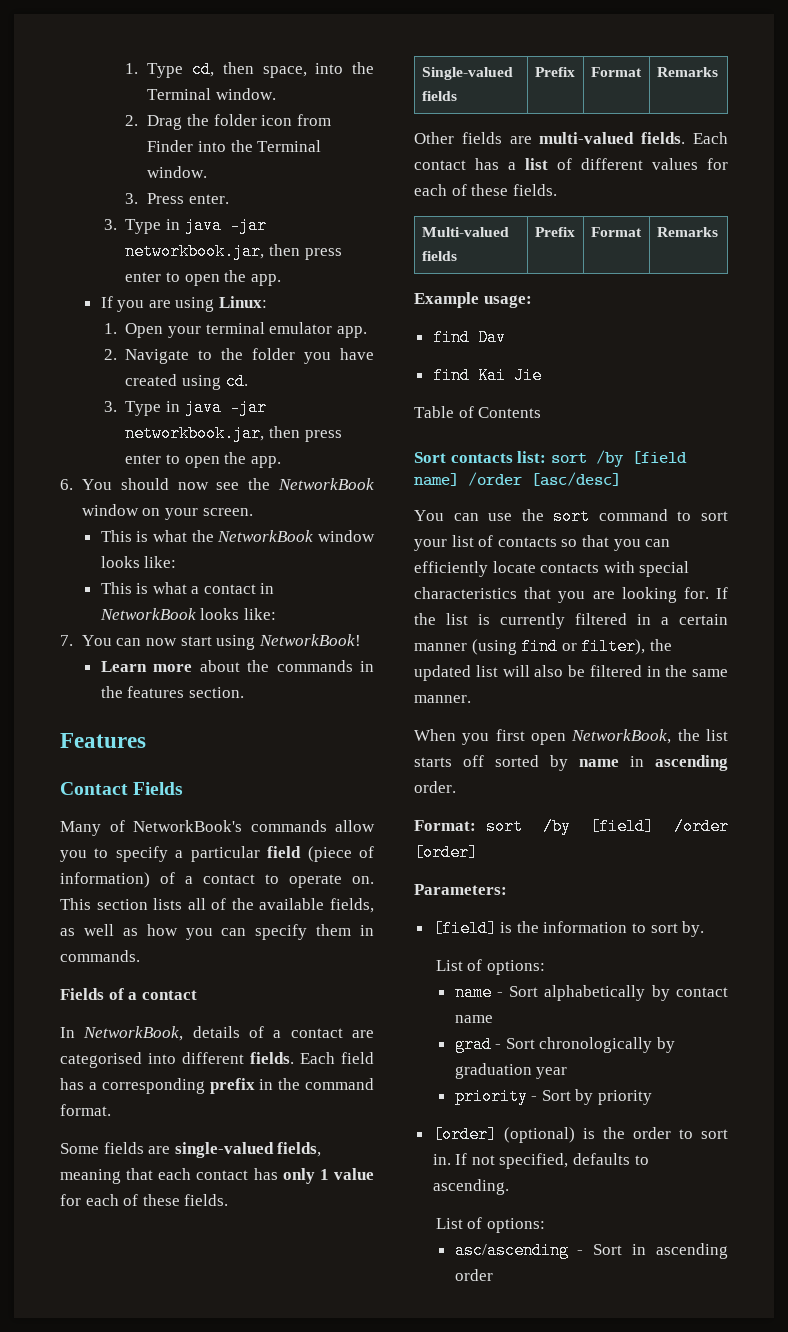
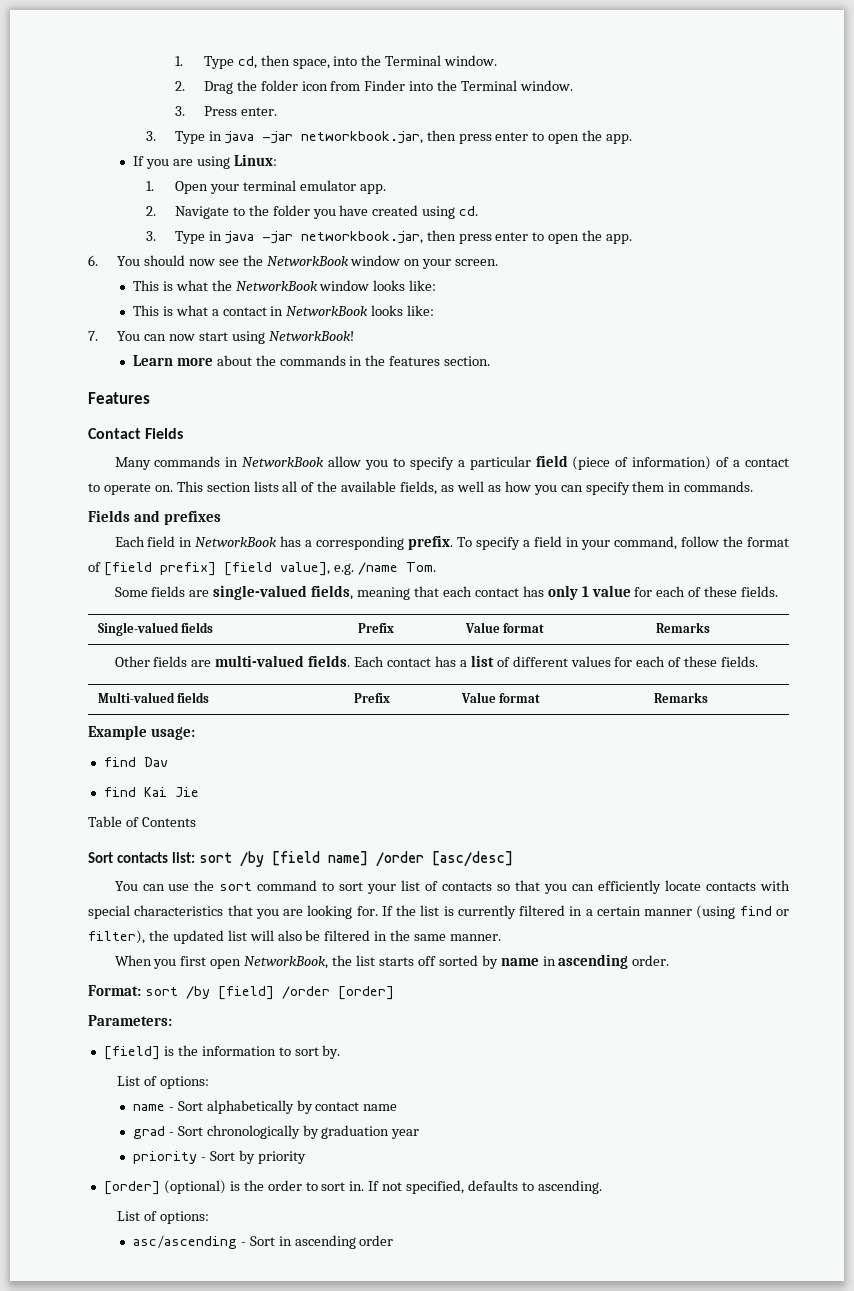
[109,820,327,832] of NetworkBook's commands -> [154,456,325,467] commands in NetworkBook
[108,988,197,1000] [60,1026,374,1041] [60,1052,374,1068] [60,1078,374,1094] [60,1104,111,1116] of a contact // In NetworkBook, details of a contact are categorised into different fields. Each field has a corresponding prefix in the command format. -> [133,510,221,525] [114,535,789,550] [88,562,436,576] and prefixes // Each field in NetworkBook has a corresponding prefix. To specify a field in your command, follow the format of [field prefix] [field value], e.g. /name Tom.
[590,67,642,77] Format -> [464,622,545,633] Value format
[590,227,642,237] Format -> [460,692,541,703] Value format

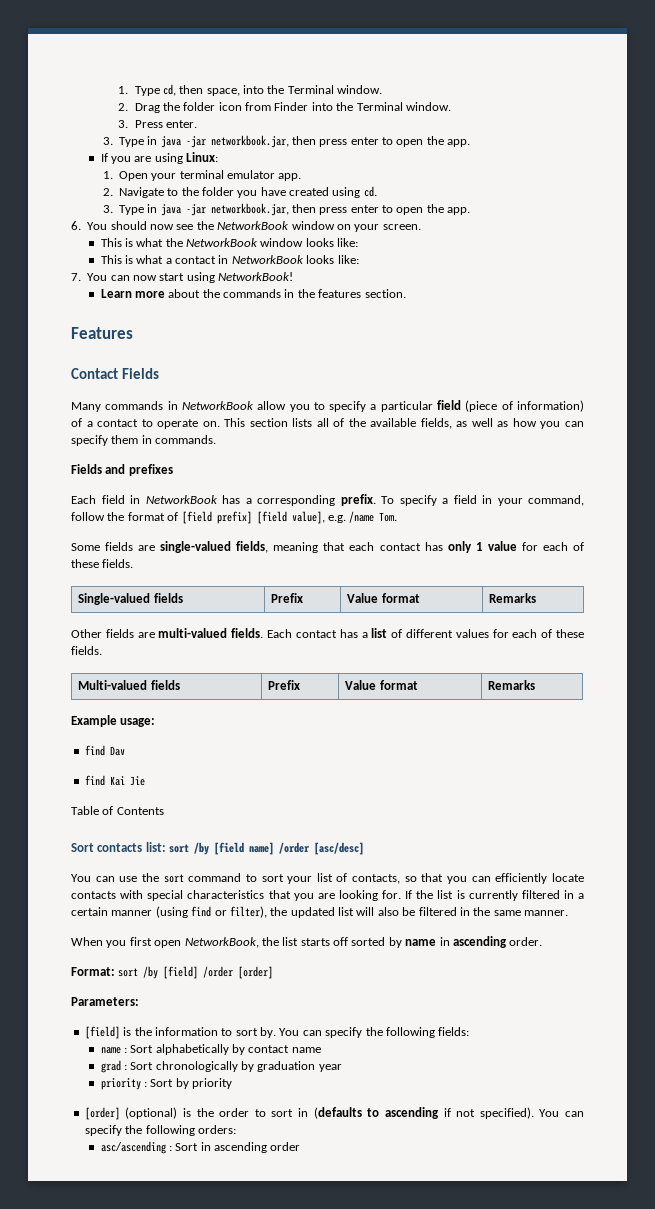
[442,882,493,891] contacts -> [352,874,401,884] contacts,
[116,1076,209,1089] [132,1104,174,1111] // List of options: // name - -> [279,1027,470,1038] [100,1047,127,1054] You can specify the following fields: // name :
[168,1132,174,1136] - -> [123,1065,127,1070] :
[200,1157,206,1161] - -> [143,1082,147,1087] :
[349,1180,602,1194] [116,1211,209,1224] in. If not specified, defaults to ascending. // List of options: -> [298,1107,585,1119] [84,1125,236,1136] in (defaults to ascending if not specified). You can specify the following orders:
[240,1242,246,1246] - -> [168,1146,172,1151] :

